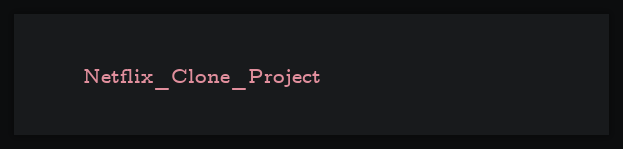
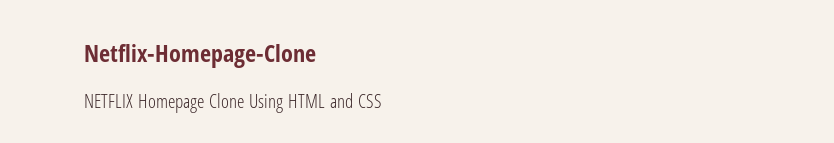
[83,69,321,90] Netflix_Clone_Project -> [84,44,316,68] [84,93,382,113] Netflix-Homepage-Clone // NETFLIX Homepage Clone Using HTML and CSS

